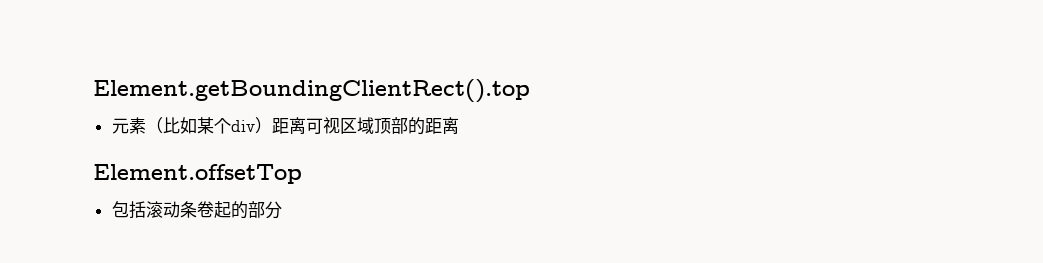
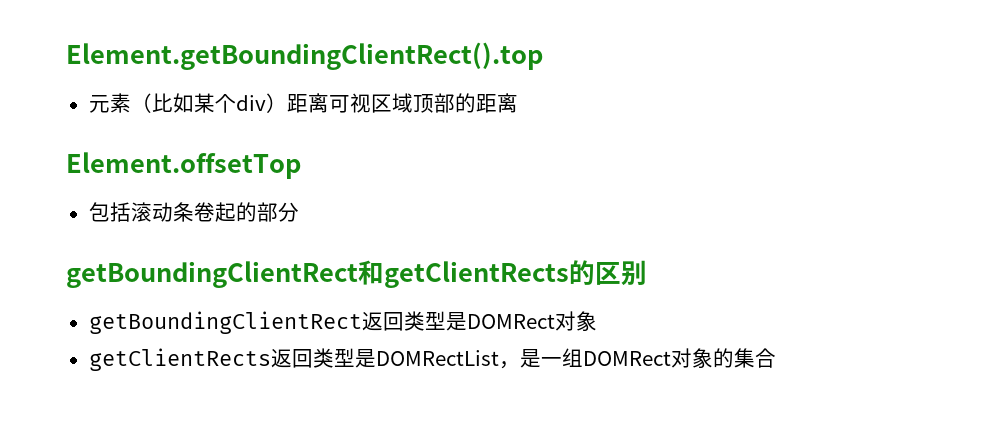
(282, 210) none -> [66,260,647,288] [88,311,597,334] [88,348,776,371] // getBoundingClientRect和getClientRects的区别 // getBoundingClientRect返回类型是DOMRect对象 // getClientRects返回类型是DOMRectList，是一组DOMRect对象的集合

